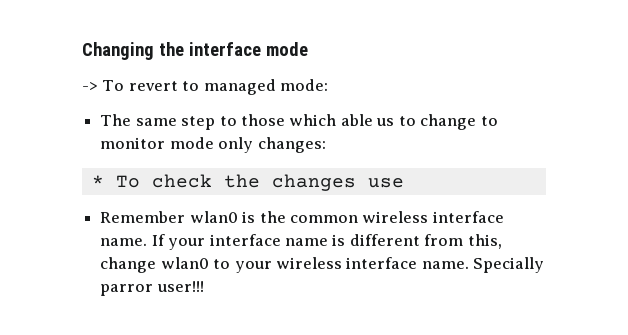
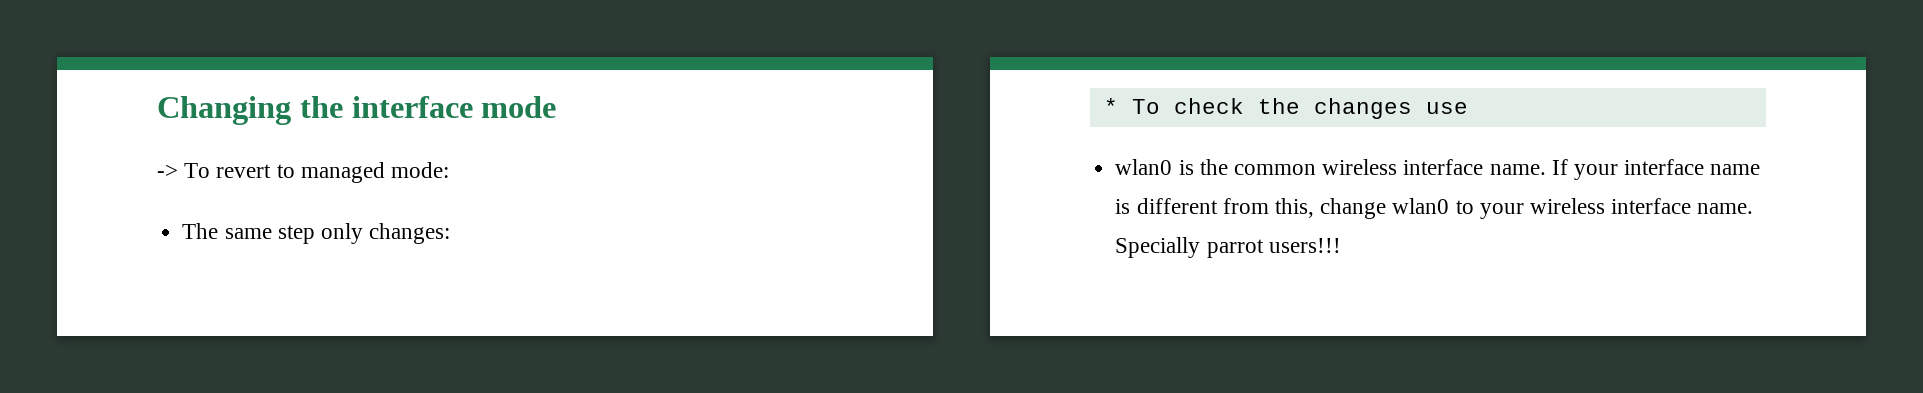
[219,114,498,130] [100,137,214,149] to those which able us to change to monitor mode -> (315, 234) none
[100,211,186,223] Remember -> (1468, 108) none
[100,281,204,296] parror user!!! -> [1206,238,1341,258] parrot users!!!

